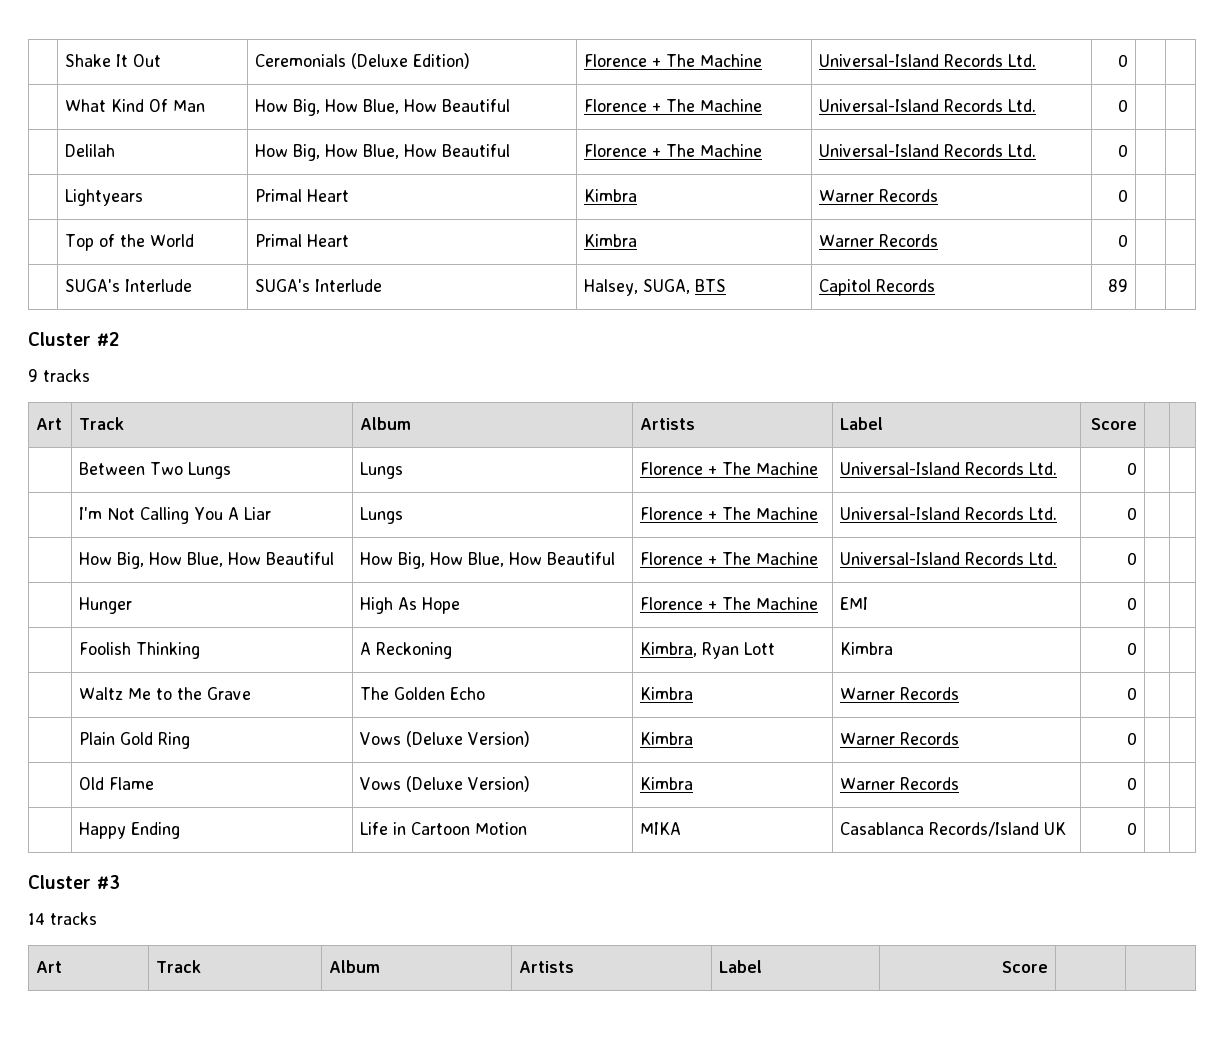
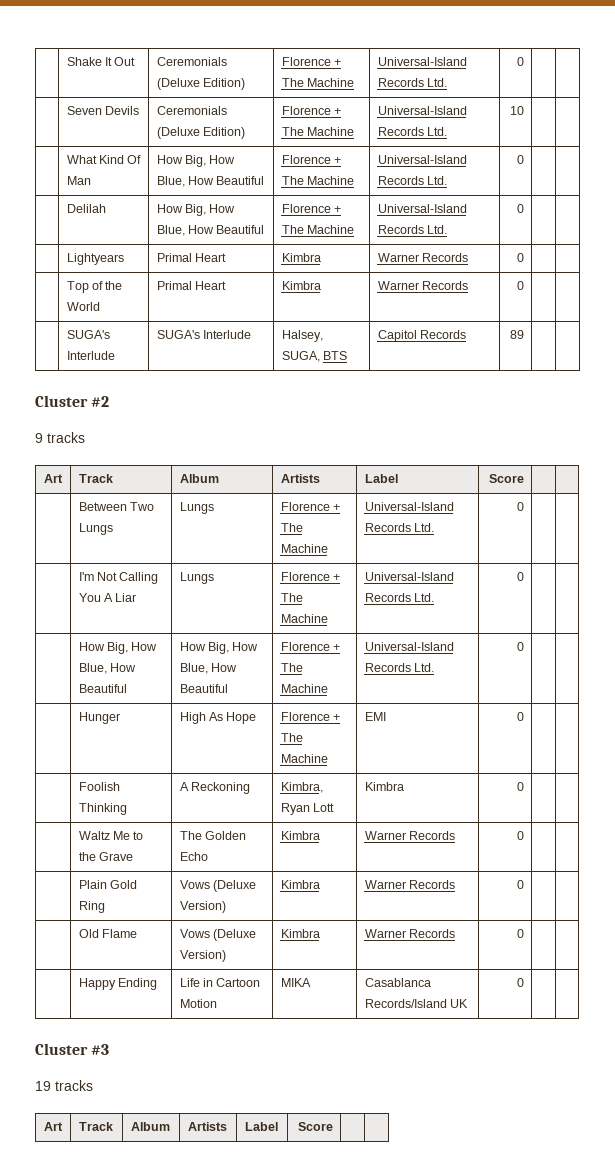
(1128, 60) none -> [66,106,139,115] [156,106,227,115] [156,127,245,139] [281,106,341,115] [281,127,354,136] [377,106,467,115] [377,127,447,136] [509,106,524,115] // | Seven Devils | Ceremonials (Deluxe Edition) | Florence + The Machine | Universal-Island Records Ltd. | 10 | |
[28,913,45,925] 14 -> [35,1081,51,1091] 19

